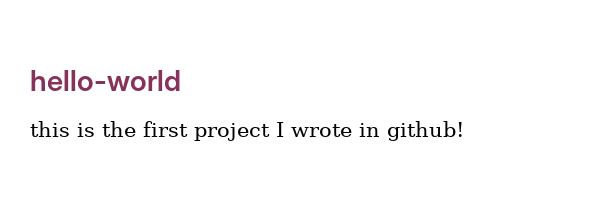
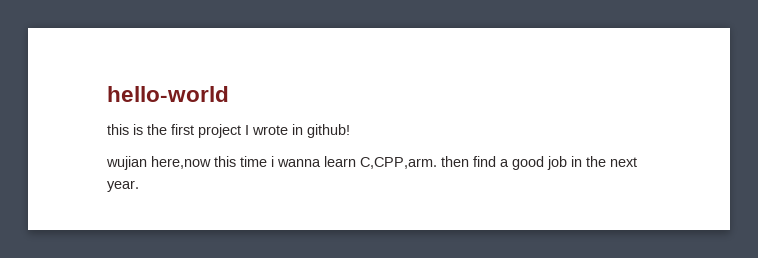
(464, 131) none -> [106,156,637,170] [107,180,139,192] // wujian here,now this time i wanna learn C,CPP,arm. then find a good job in the next year.

